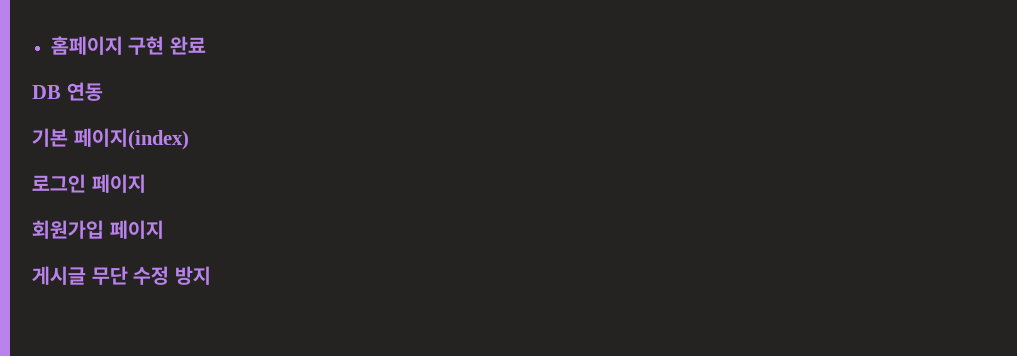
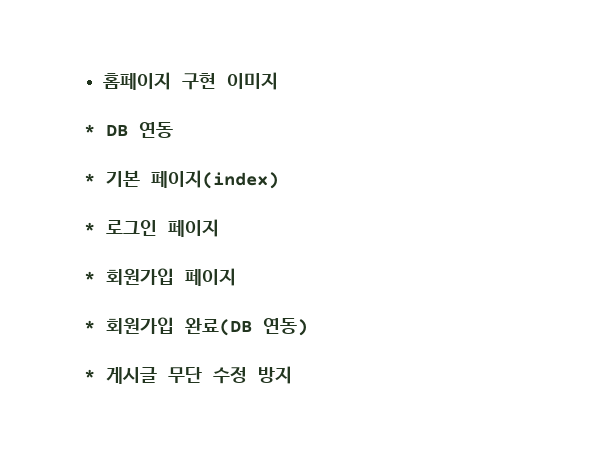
[169,36,206,55] 완료 // -> [226,72,278,90] [84,124,95,136] 이미지 // *
(103, 91) none -> [84,173,95,185] *
(189, 139) none -> [84,222,95,234] *
(146, 183) none -> [84,271,95,283] *
(164, 229) none -> [84,317,308,336] [84,369,95,381] * 회원가입 완료(DB 연동) // *

